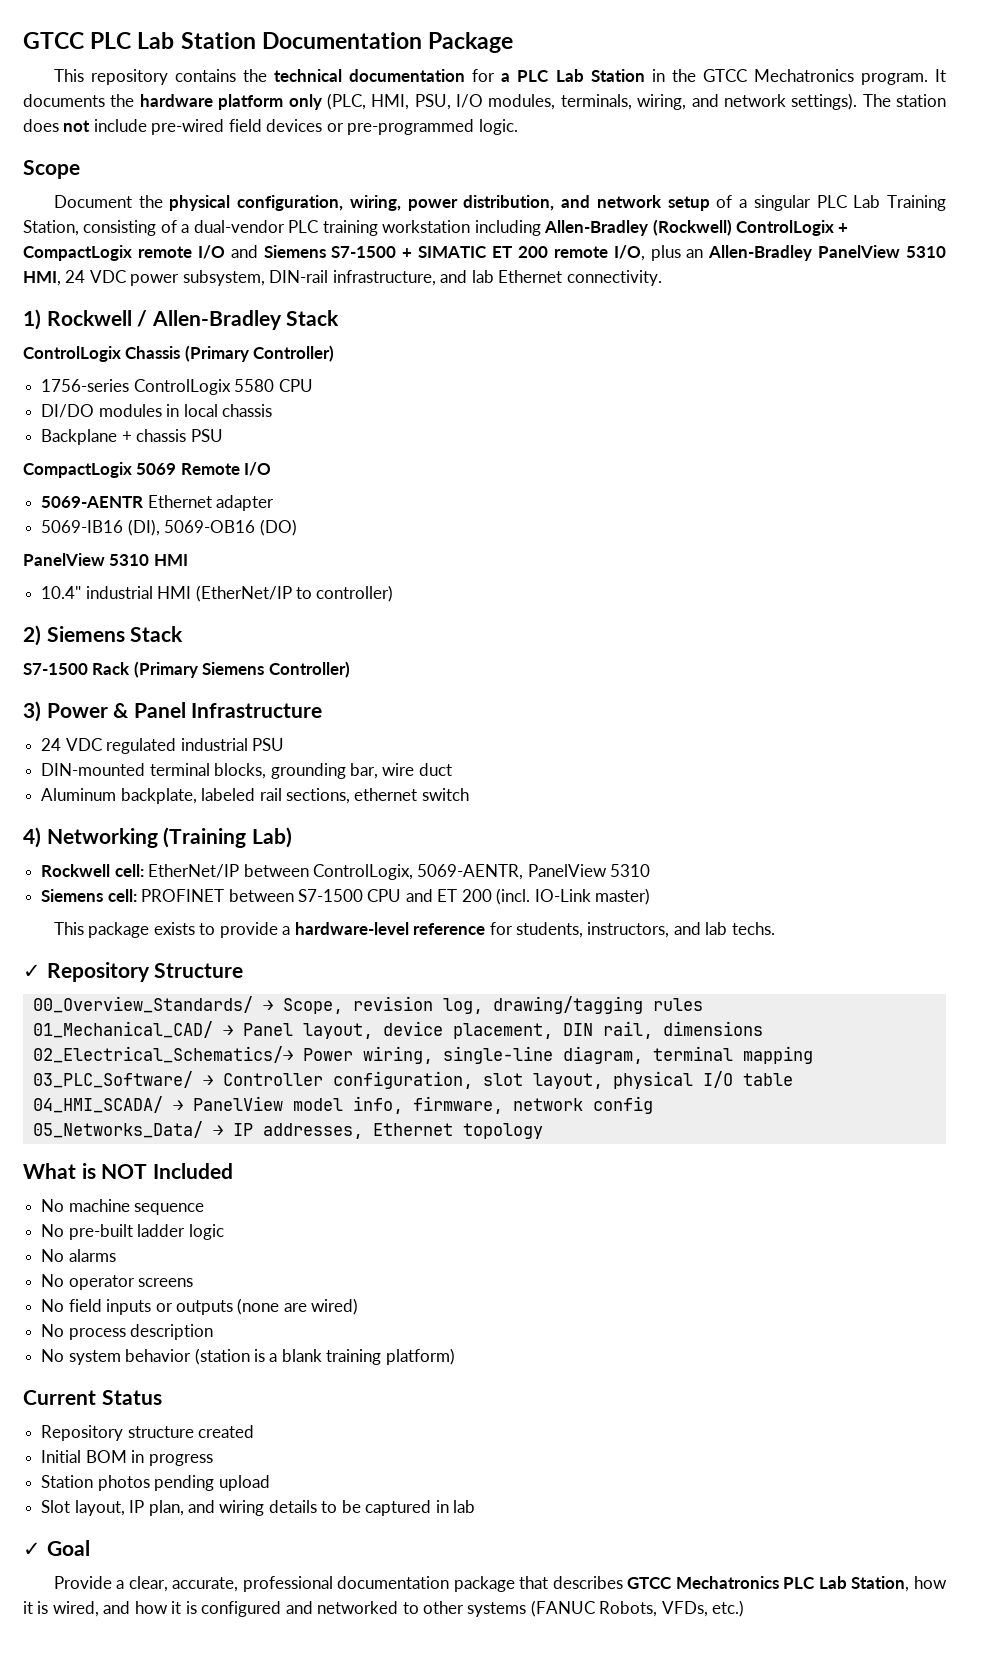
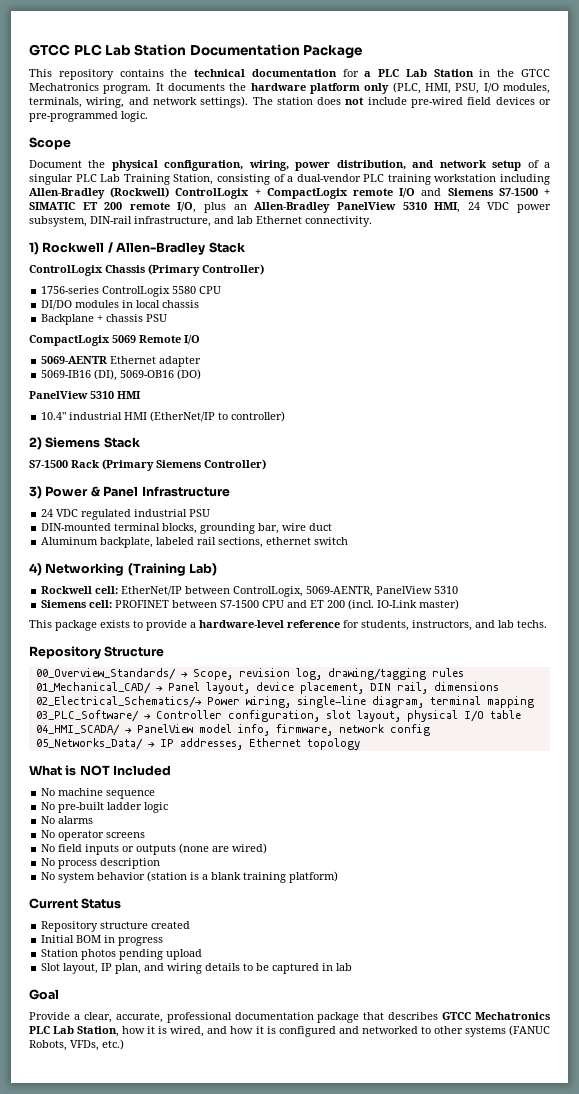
[23,964,41,978] ✓ -> (547, 624) none
[23,1542,41,1556] ✓ -> (353, 967) none

